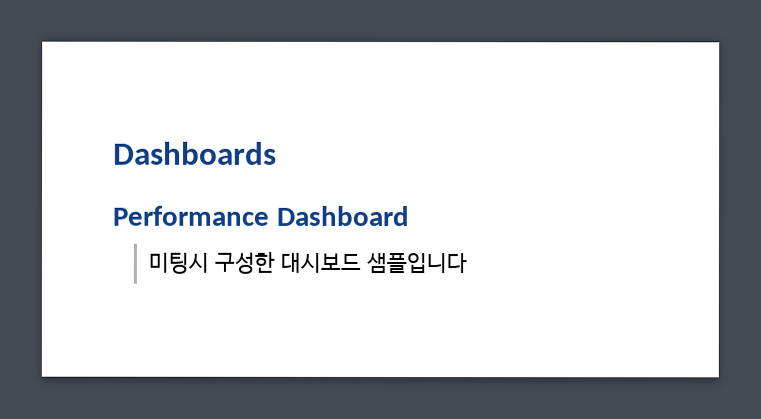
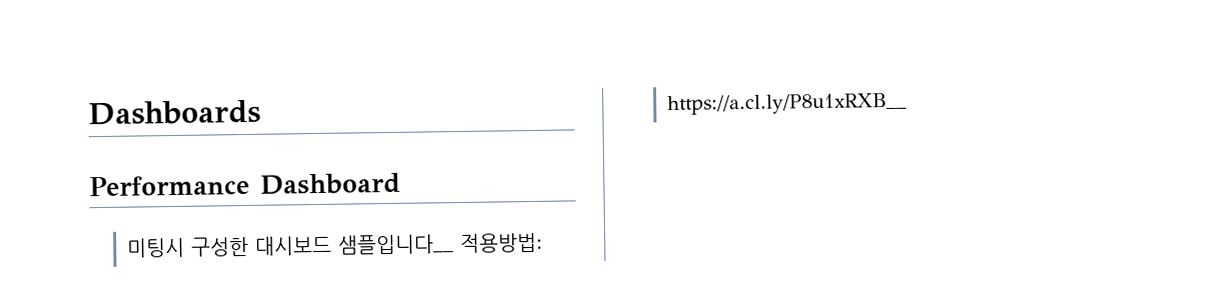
[365,252,467,274] 샘플입니다 -> [338,232,544,255] [667,92,908,116] 샘플입니다__ 적용방법: https://a.cl.ly/P8u1xRXB__

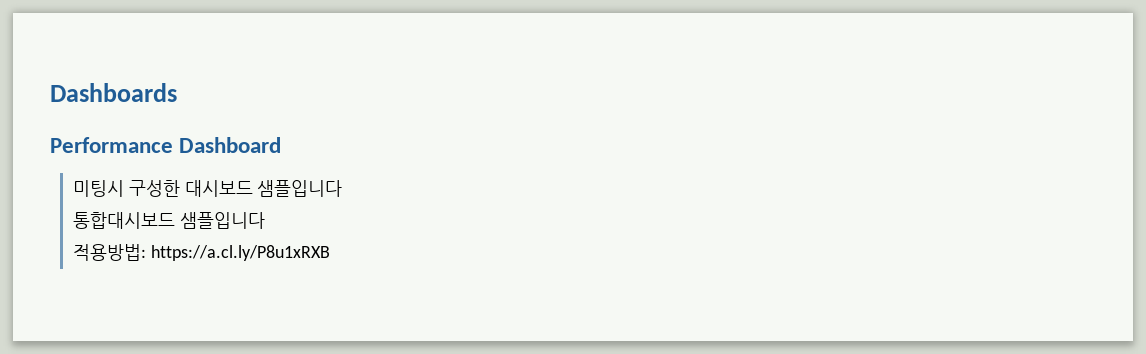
[338,232,544,255] [667,92,908,116] 샘플입니다__ 적용방법: https://a.cl.ly/P8u1xRXB__ -> [257,180,343,197] [72,212,265,229] [72,244,330,261] 샘플입니다 // 통합대시보드 샘플입니다 // 적용방법: https://a.cl.ly/P8u1xRXB

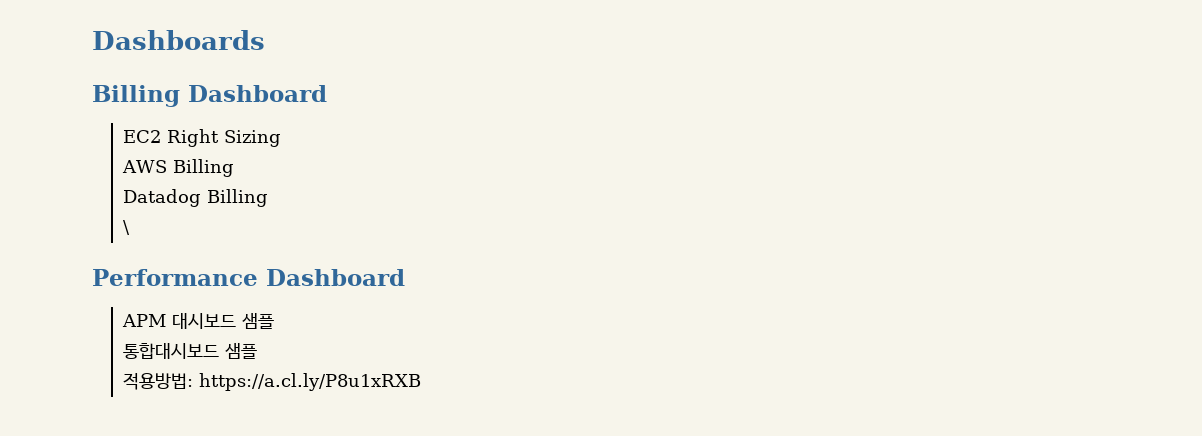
[50,137,282,153] [72,180,343,197] Performance Dashboard // 미팅시 구성한 대시보드 샘플입니다 -> [92,85,327,107] [123,129,282,147] [122,159,235,177] [123,189,269,207] [123,220,131,235] [92,269,405,286] [122,313,275,329] Billing Dashboard // EC2 Right Sizing // AWS Billing // Datadog Billing // \ // Performance Dashboard // APM 대시보드 샘플
[179,212,265,229] 샘플입니다 -> [225,343,258,359] 샘플

